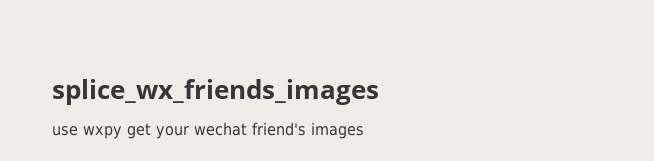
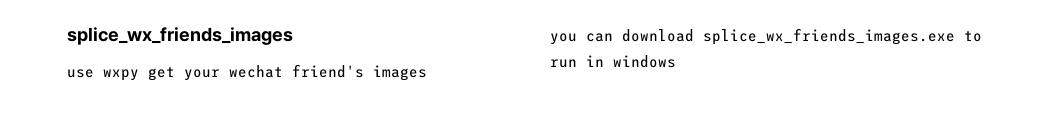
(364, 130) none -> [550,28,982,45] [550,55,676,68] // you can download splice_wx_friends_images.exe to run in windows

